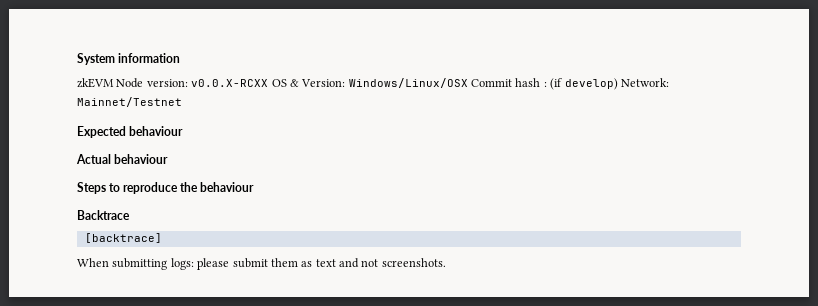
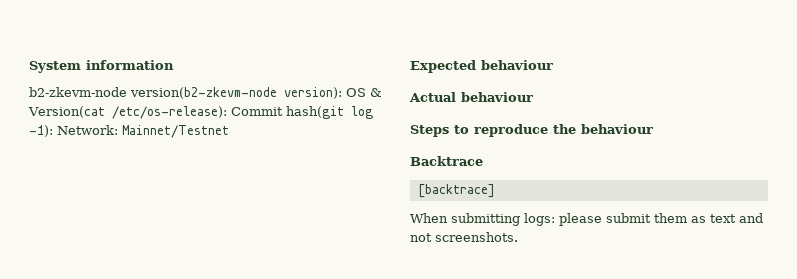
[77,78,618,90] zkEVM Node version: v0.0.X-RCXX OS & Version: Windows/Linux/OSX Commit hash : (if develop) -> [29,87,382,99] [28,106,373,119] [29,125,53,137] b2-zkevm-node version(b2-zkevm-node version): OS & Version(cat /etc/os-release): Commit hash(git log -1):

